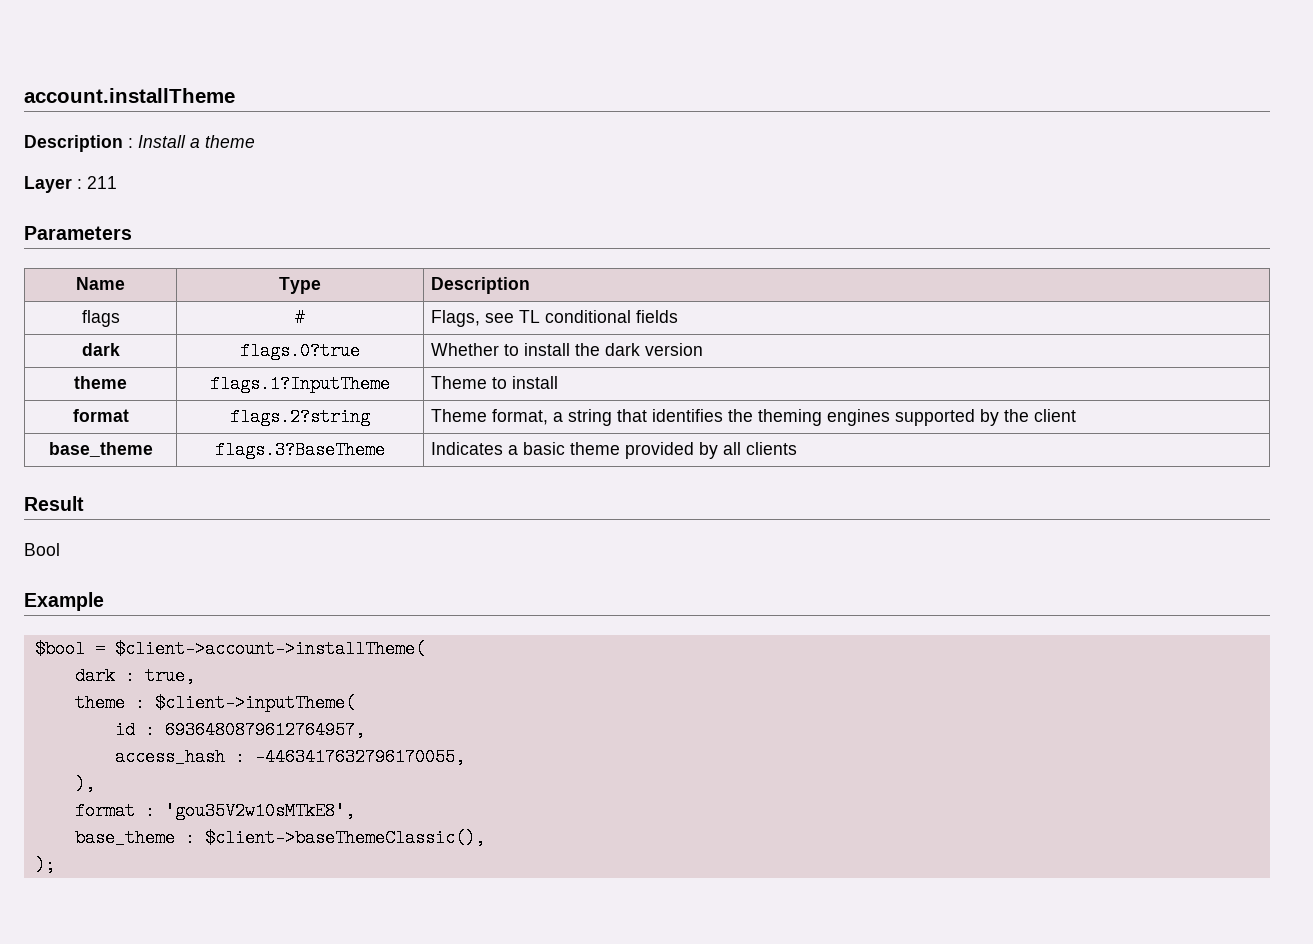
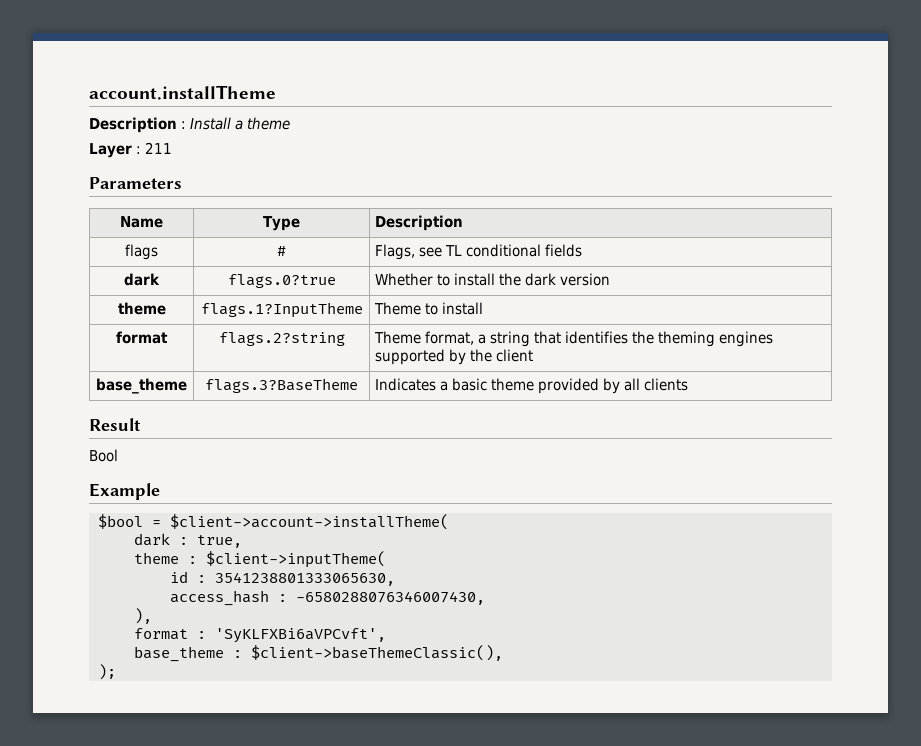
[164,721,365,739] 6936480879612764957, -> [214,572,395,586] 3541238801333065630,
[254,748,465,766] -4463417632796170055, -> [295,591,485,605] -6580288076346007430,
[164,802,355,820] 'gou35V2w10sMTkE8', -> [214,628,386,643] 'SyKLFXBi6aVPCvft',

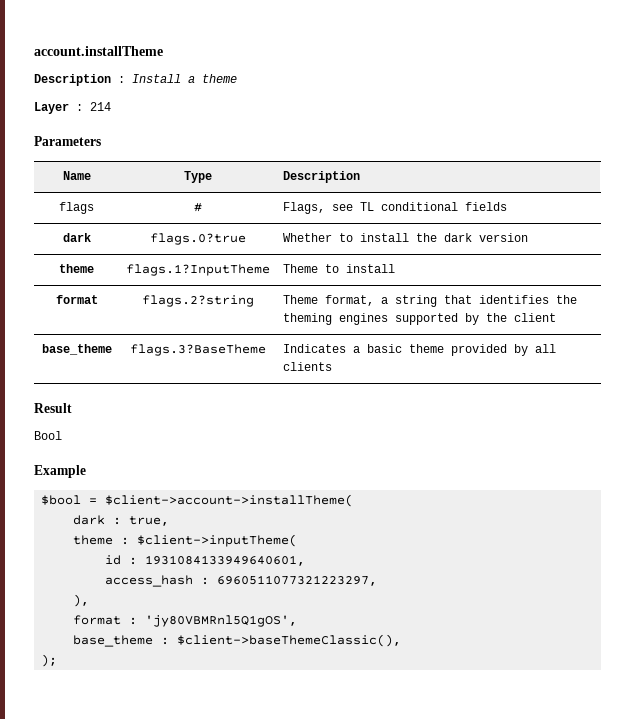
[145,142,172,154] 211 -> [90,102,111,111] 214
[214,572,395,586] 3541238801333065630, -> [145,555,306,566] 1931084133949640601,
[295,591,485,605] -6580288076346007430, -> [217,575,378,586] 6960511077321223297,
[214,628,386,643] 'SyKLFXBi6aVPCvft', -> [145,615,298,627] 'jy80VBMRnl5Q1gOS',

